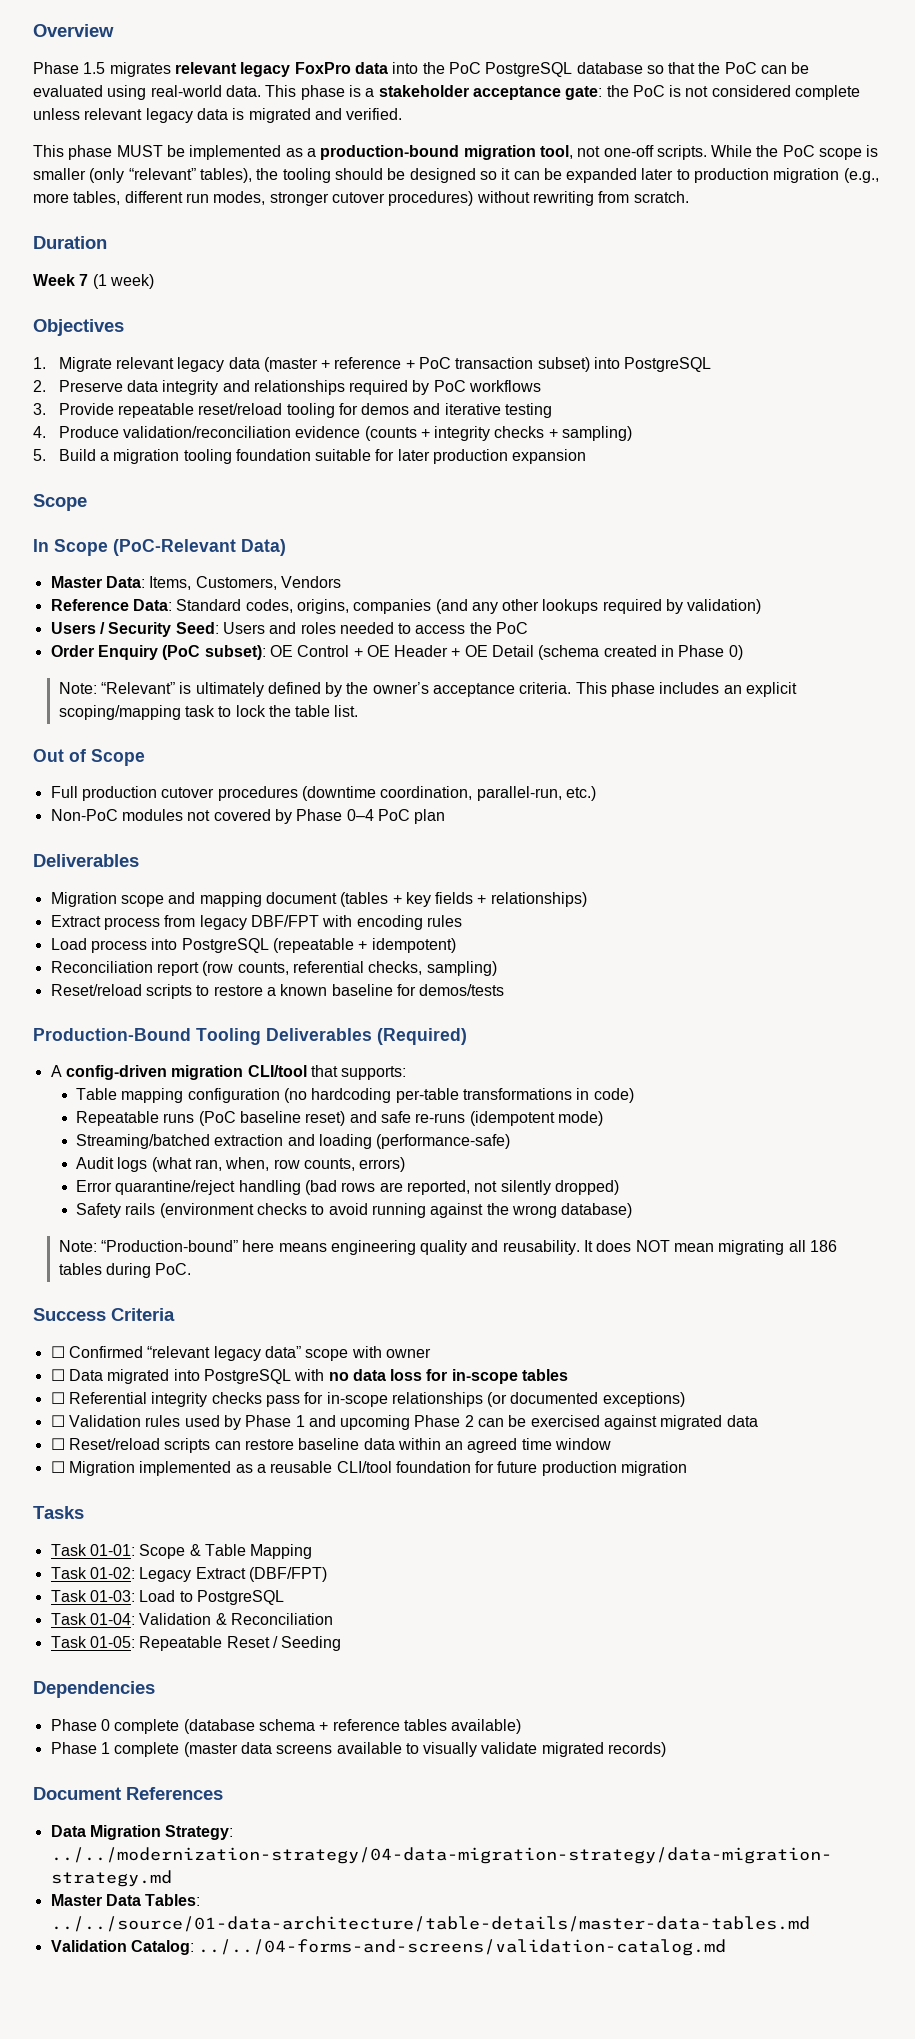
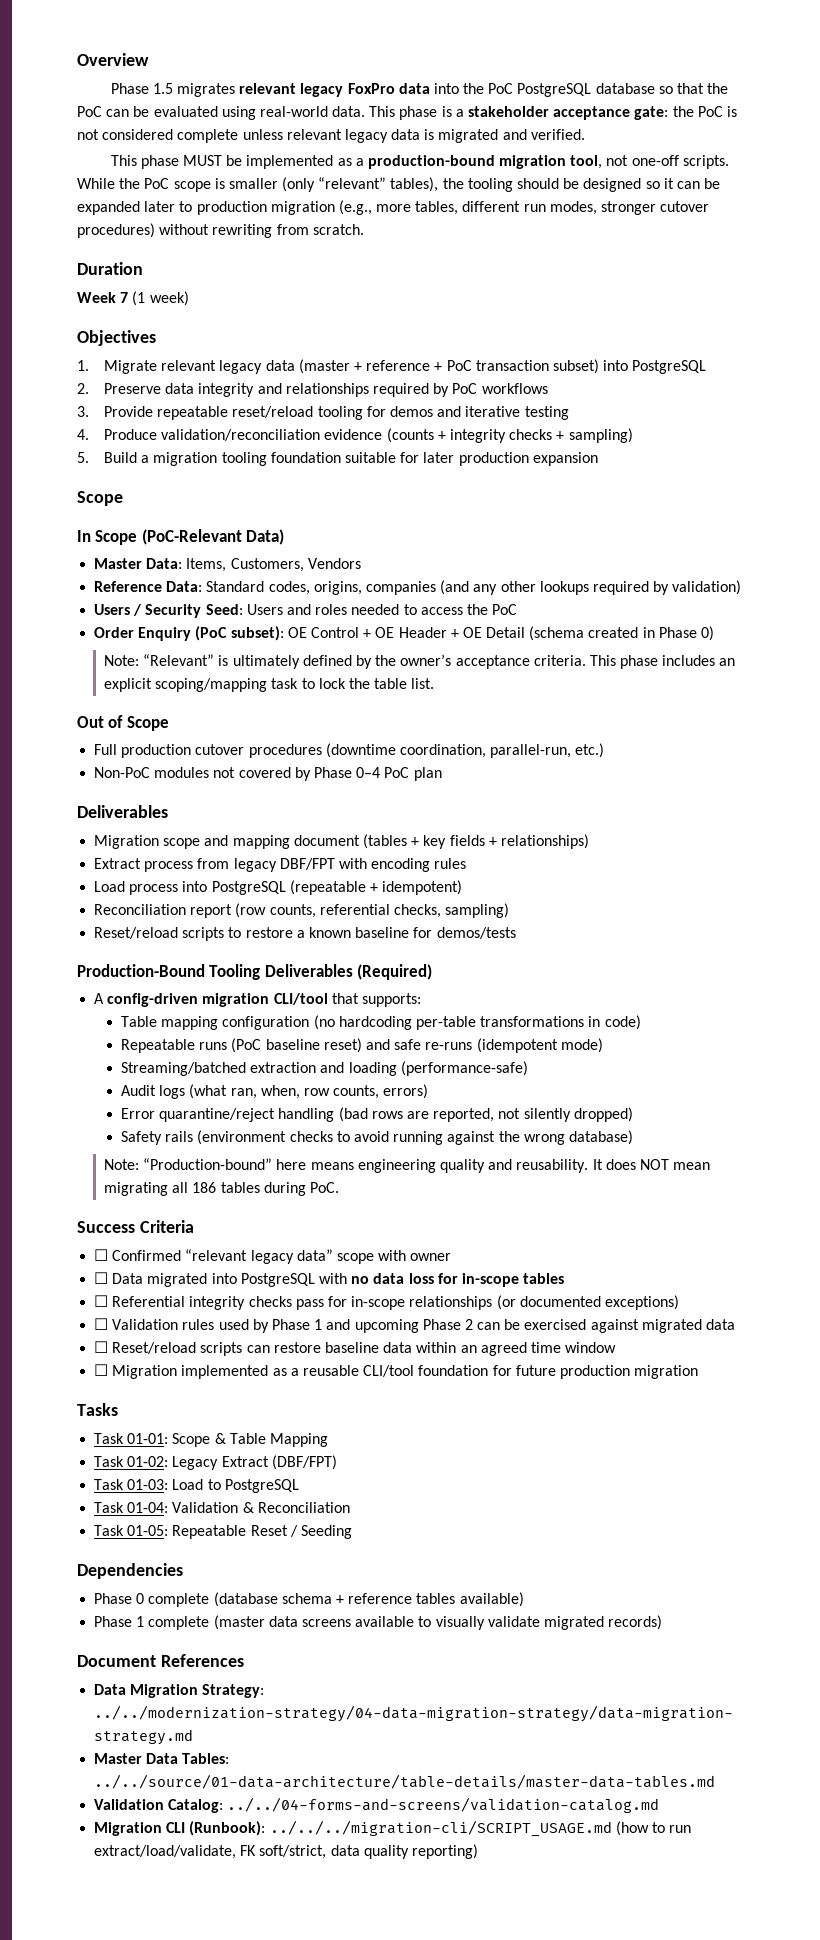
(727, 1947) none -> [94,1820,692,1837] [94,1844,478,1859] // Migration CLI (Runbook): ../../../migration-cli/SCRIPT_USAGE.md (how to run extract/load/validate, FK soft/strict, data quality reporting)

